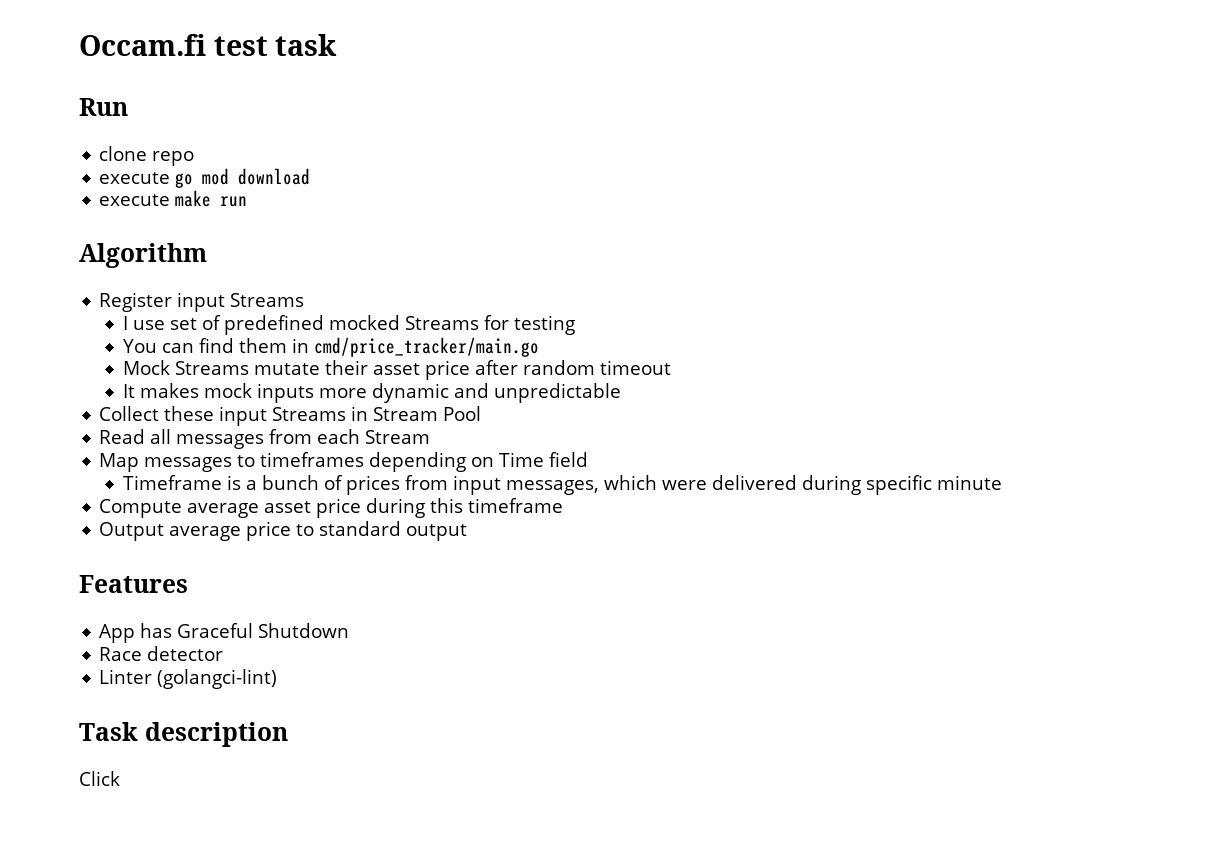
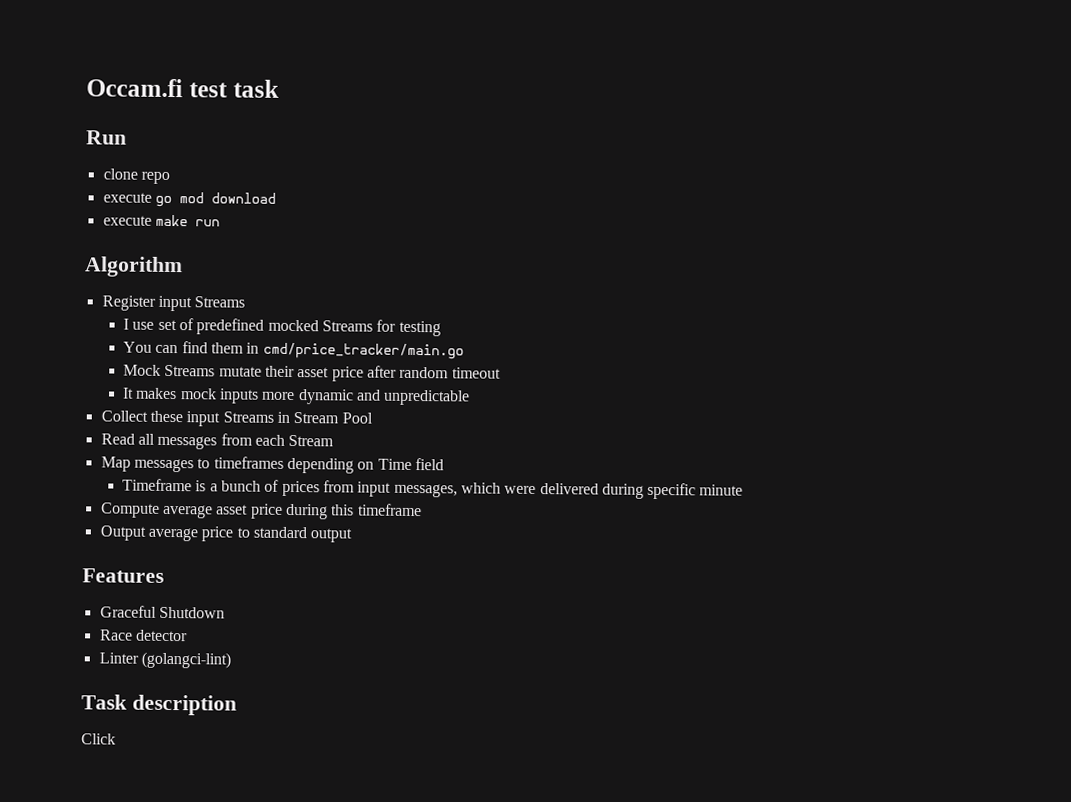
[99,623,173,643] App has -> (164, 575) none

